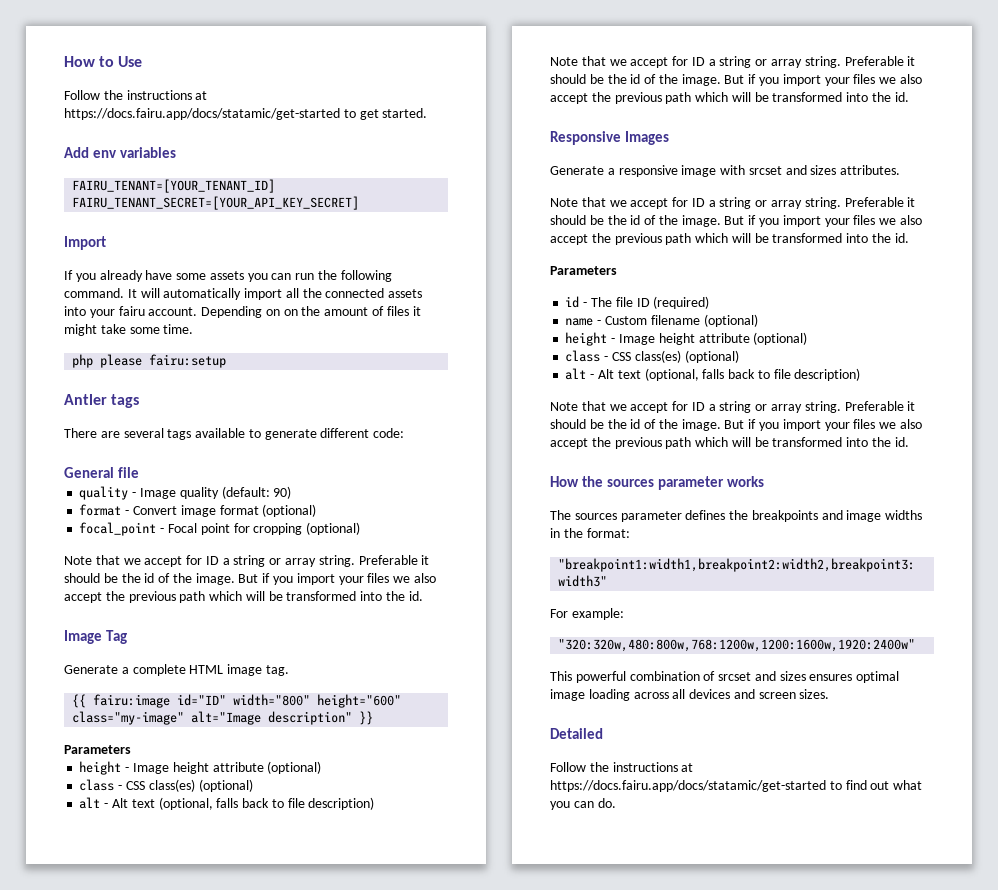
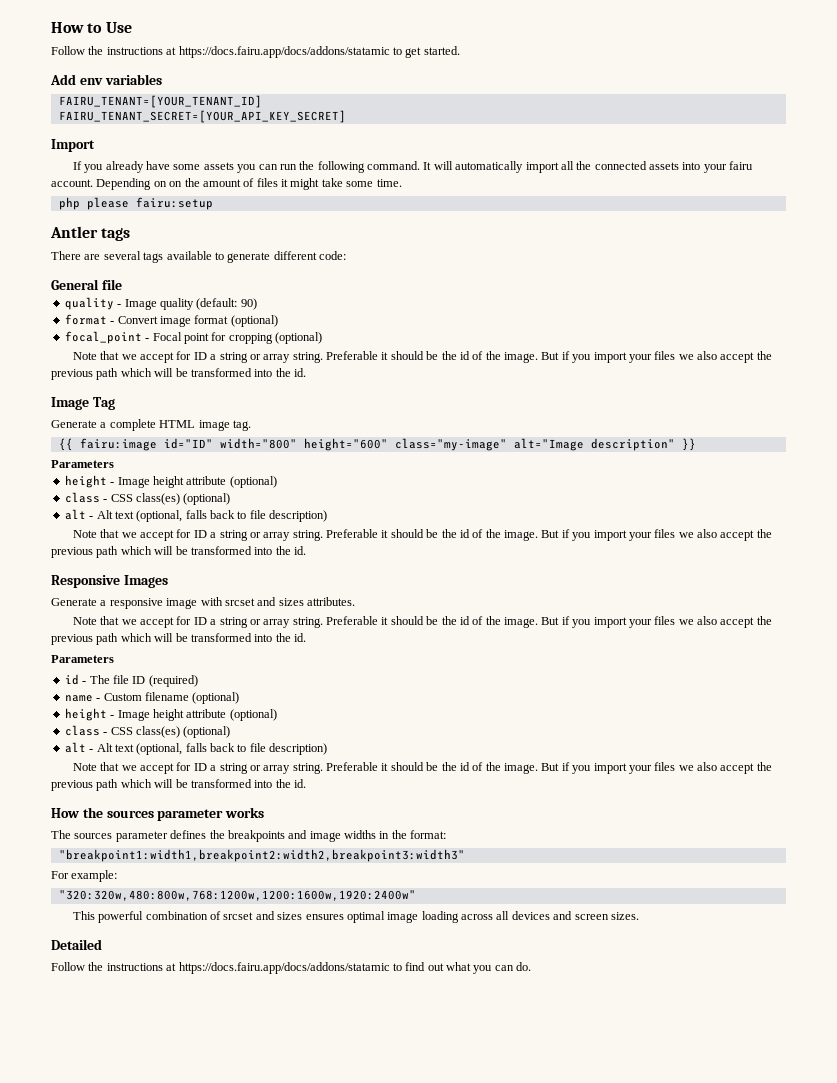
[64,108,340,120] https://docs.fairu.app/docs/statamic/get-started -> [178,46,390,58] https://docs.fairu.app/docs/addons/statamic
[550,780,826,792] https://docs.fairu.app/docs/statamic/get-started -> [178,962,390,974] https://docs.fairu.app/docs/addons/statamic

